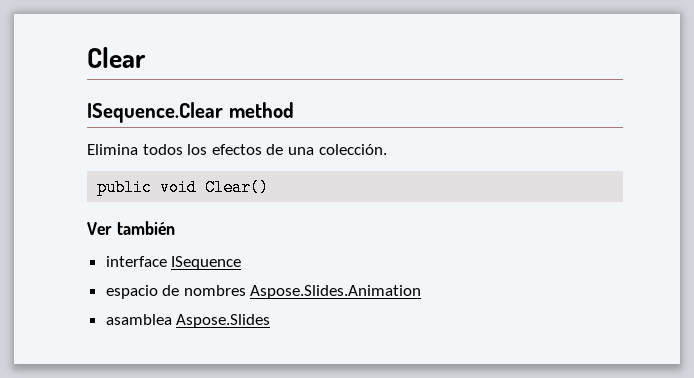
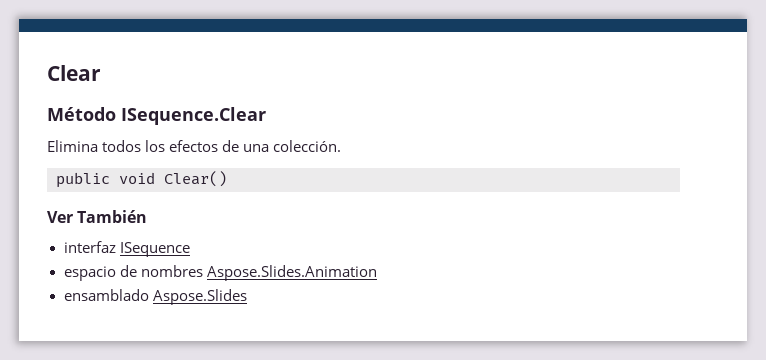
(146, 57) none -> [47,107,116,121] Método
[228,102,294,118] method -> (266, 116) none
[116,221,175,235] [105,256,167,267] también // interface -> [77,210,148,223] [63,241,116,253] También // interfaz
[105,314,172,325] asamblea -> [63,289,149,301] ensamblado

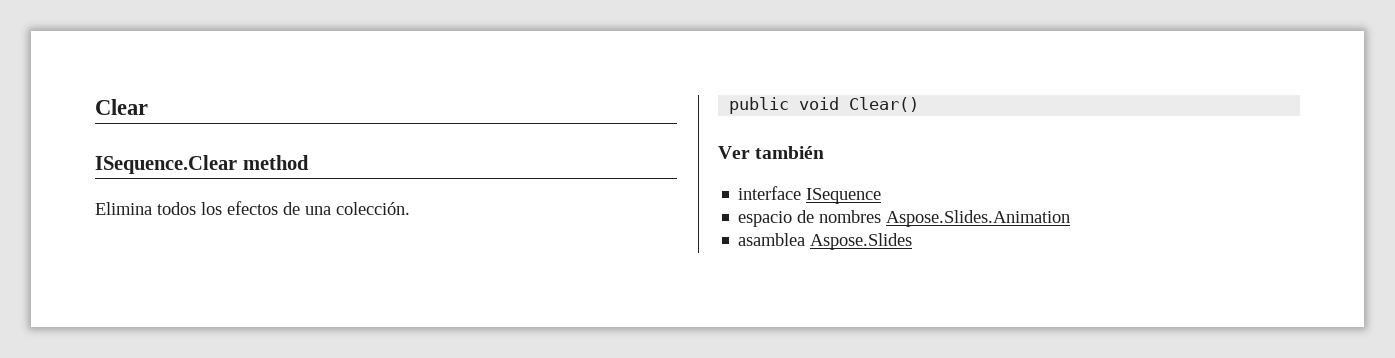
[47,107,116,121] Método -> (148, 107) none
(266, 116) none -> [242,155,309,170] method
[77,210,148,223] [63,241,116,253] También // interfaz -> [755,146,825,159] [738,186,802,200] también // interface
[63,289,149,301] ensamblado -> [738,233,806,246] asamblea

